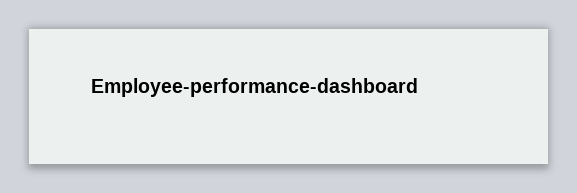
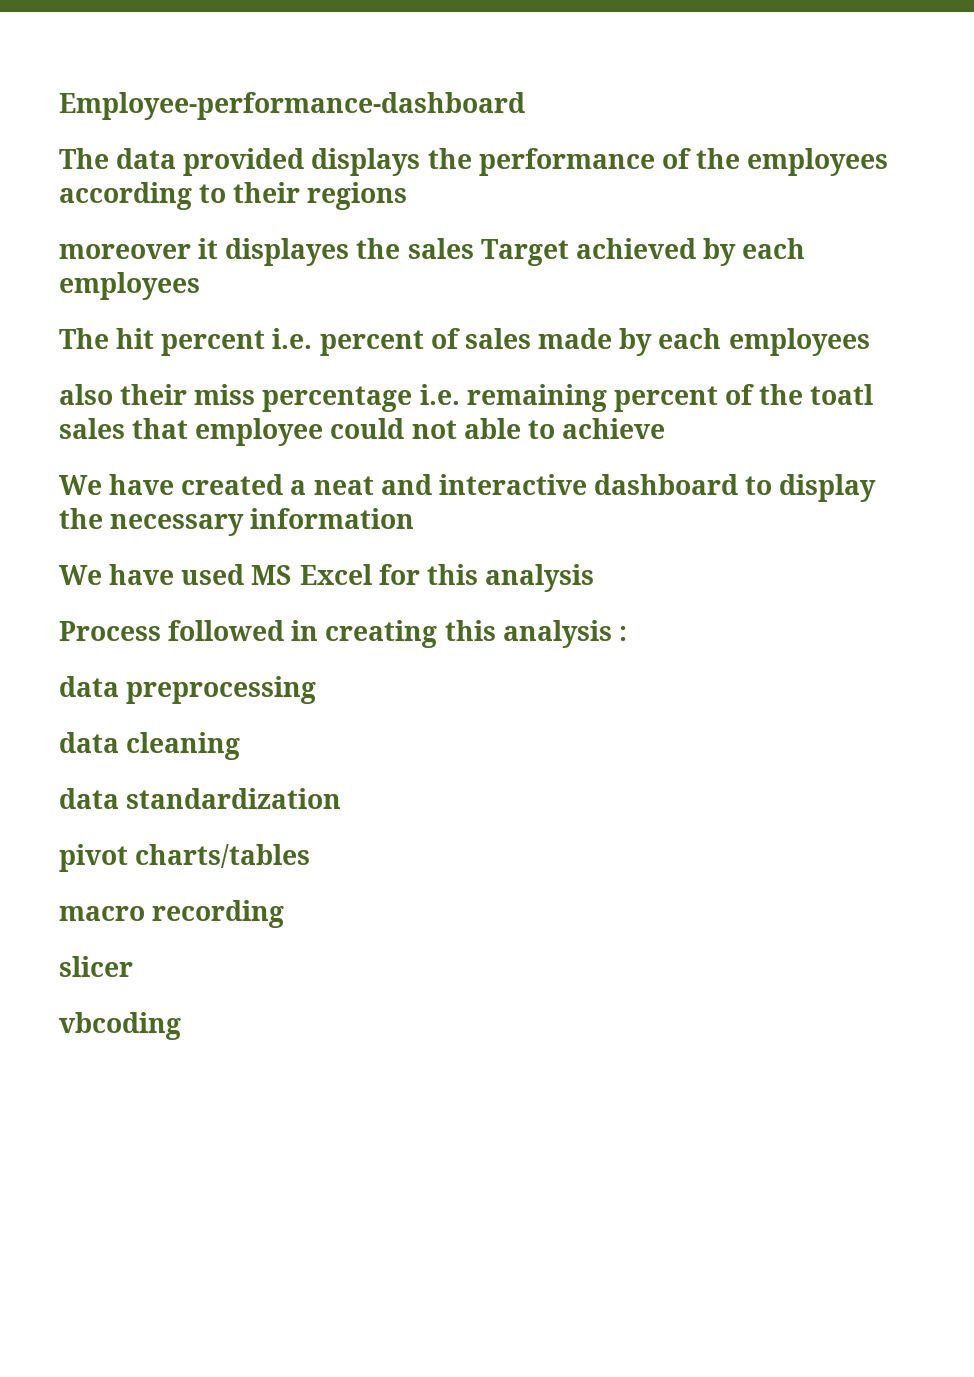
(418, 87) none -> [59,148,889,176] [59,182,408,210] [59,238,806,266] [59,272,200,300] [59,328,870,356] [59,384,874,412] [59,418,666,446] [59,474,877,502] [59,508,415,536] [59,564,595,592] [59,620,627,648] [59,676,317,704] [59,732,241,760] [59,788,342,809] [59,844,311,872] [59,900,285,928] [59,956,133,977] [59,1012,181,1040] // The data provided displays the performance of the employees according to their regions // moreover it displayes the sales Target achieved by each employees // The hit percent i.e. percent of sales made by each employees // also their miss percentage i.e. remaining percent of the toatl sales that employee could not able to achieve // We have created a neat and interactive dashboard to display the necessary information // We have used MS Excel for this analysis // Process followed in creating this analysis : // data preprocessing // data cleaning // data standardization // pivot charts/tables // macro recording // slicer // vbcoding

